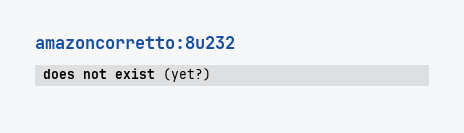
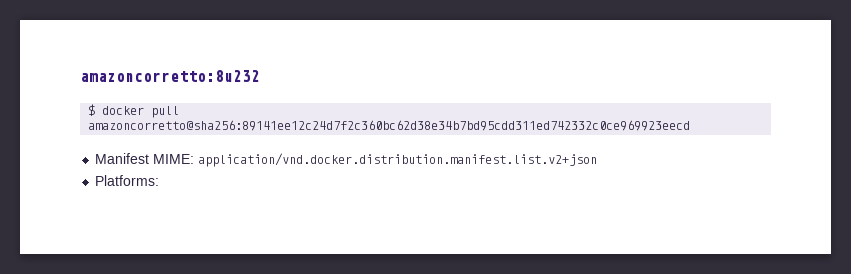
[42,68,211,82] does not exist (yet?) -> [88,104,180,118] [88,120,691,131] [95,153,598,167] [95,175,160,186] $ docker pull amazoncorretto@sha256:89141ee12c24d7f2c360bc62d38e34b7bd95cdd311ed742332c0ce969923eecd // Manifest MIME: application/vnd.docker.distribution.manifest.list.v2+json // Platforms:

